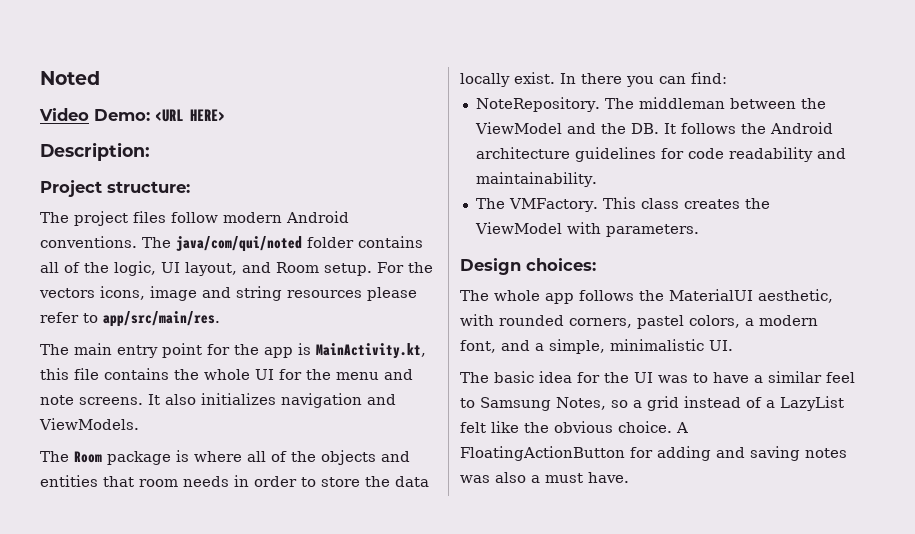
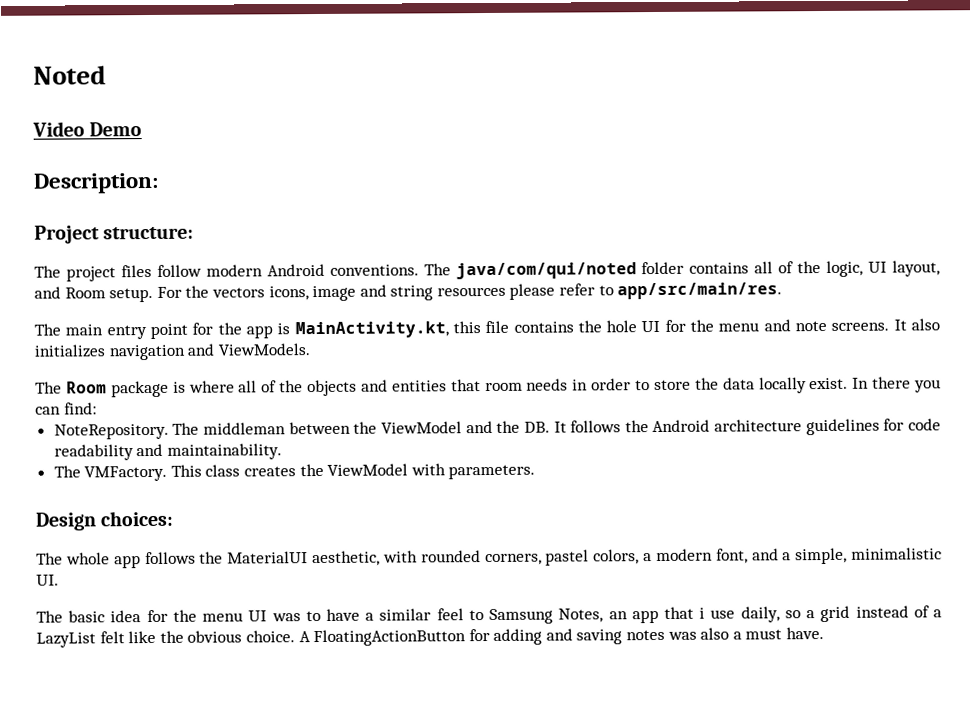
[94,109,225,122] Demo: <URL HERE> -> [89,122,143,137] Demo
[204,369,250,380] whole -> [606,320,638,333] hole
(629, 377) none -> [202,612,244,622] menu
(606, 403) none -> [608,606,780,624] an app that i use daily,

